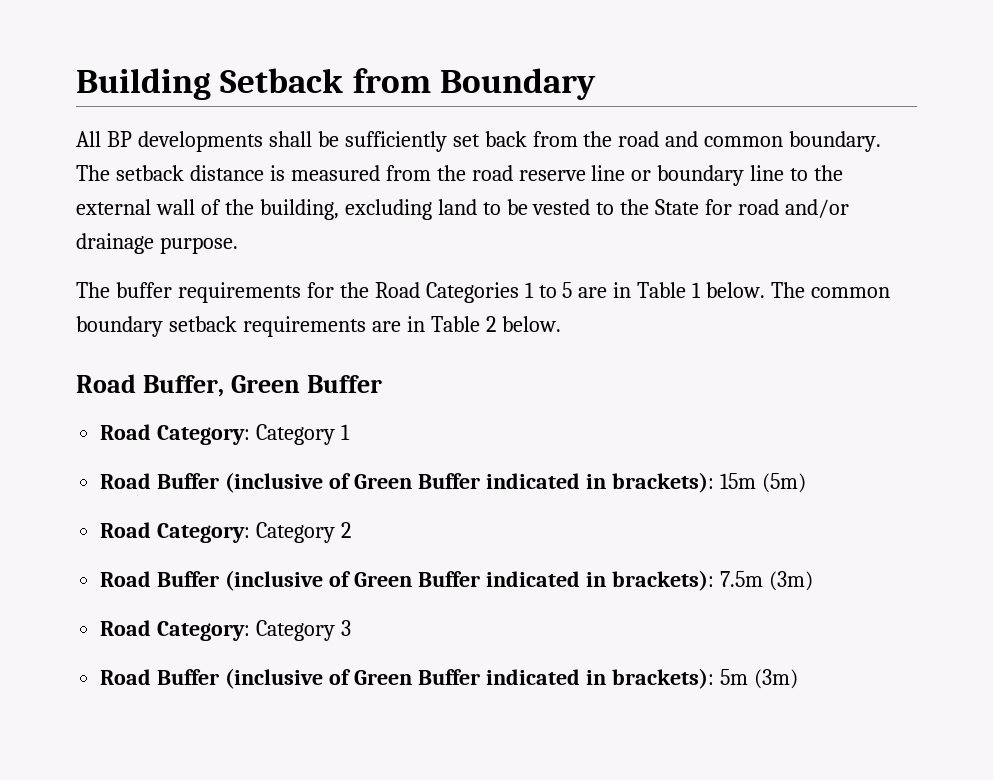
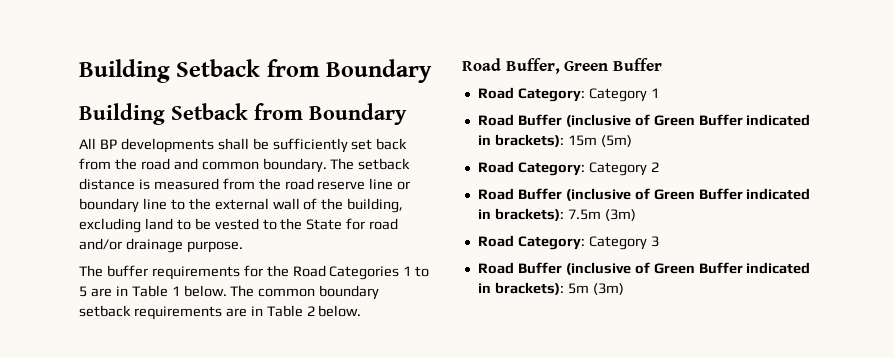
[76,68,596,100] Building Setback from Boundary -> [79,59,433,83] [79,103,407,125] Building Setback from Boundary // Building Setback from Boundary

